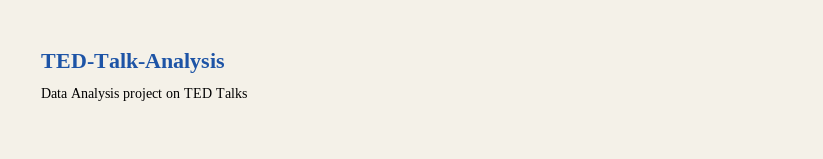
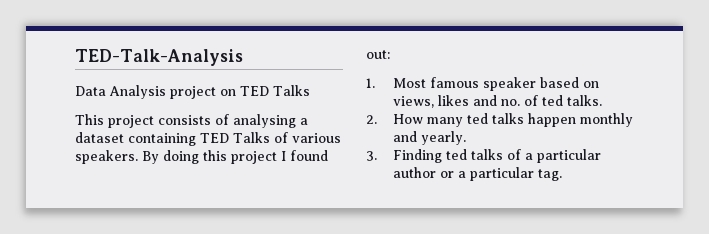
(247, 93) none -> [75,114,308,128] [75,132,341,146] [75,150,328,164] [366,50,390,59] [366,77,600,91] [393,95,603,108] [366,113,634,127] [393,131,467,145] [366,149,602,163] [393,167,563,181] // This project consists of analysing a dataset containing TED Talks of various speakers. By doing this project I found out: // 1. Most famous speaker based on views, likes and no. of ted talks. // 2. How many ted talks happen monthly and yearly. // 3. Finding ted talks of a particular author or a particular tag.

